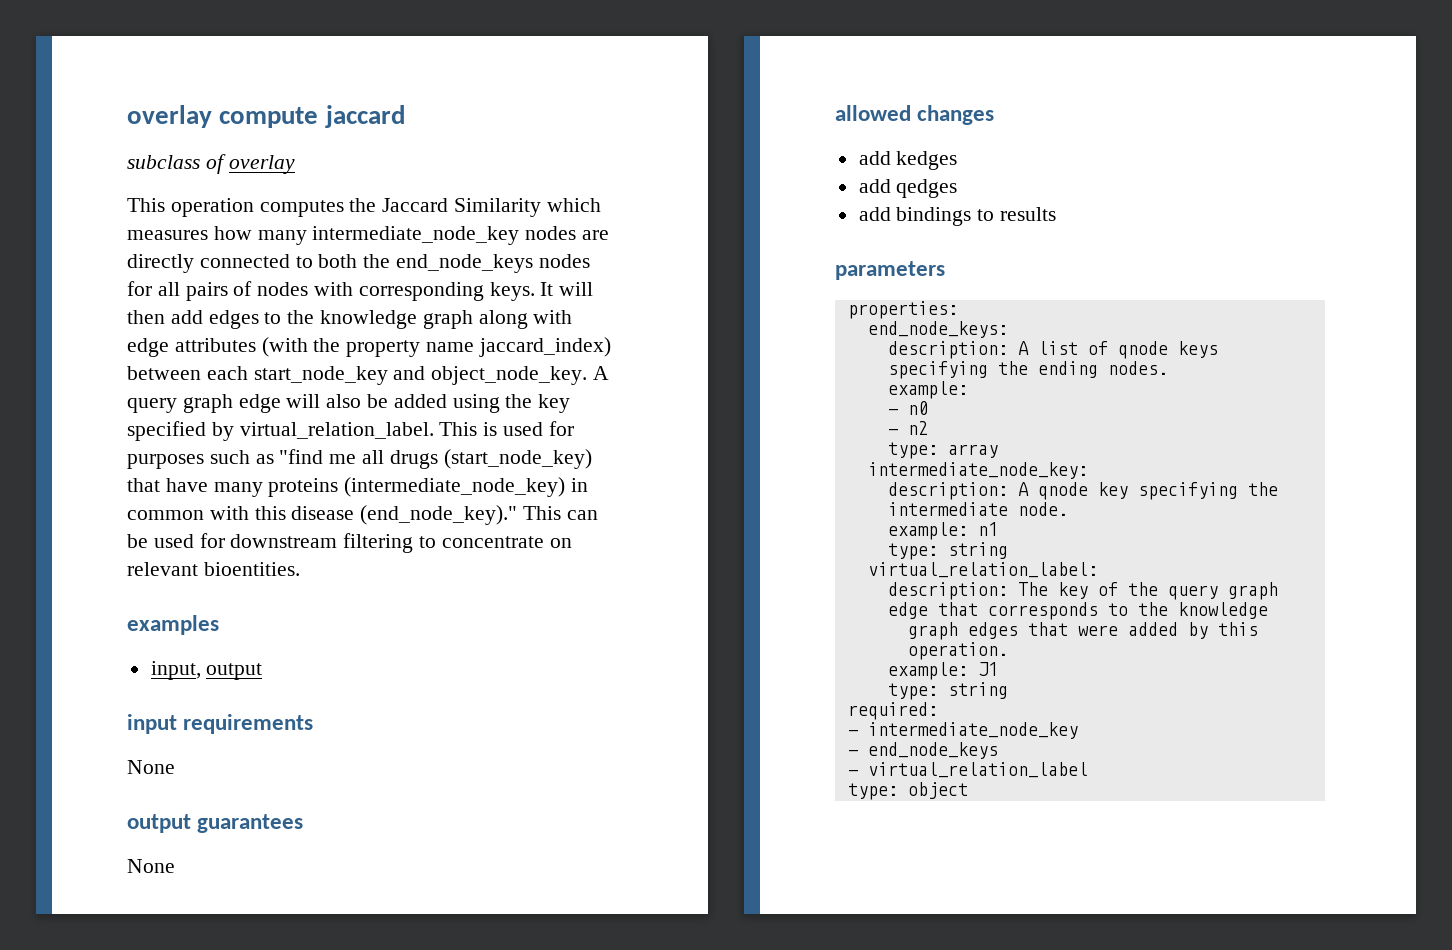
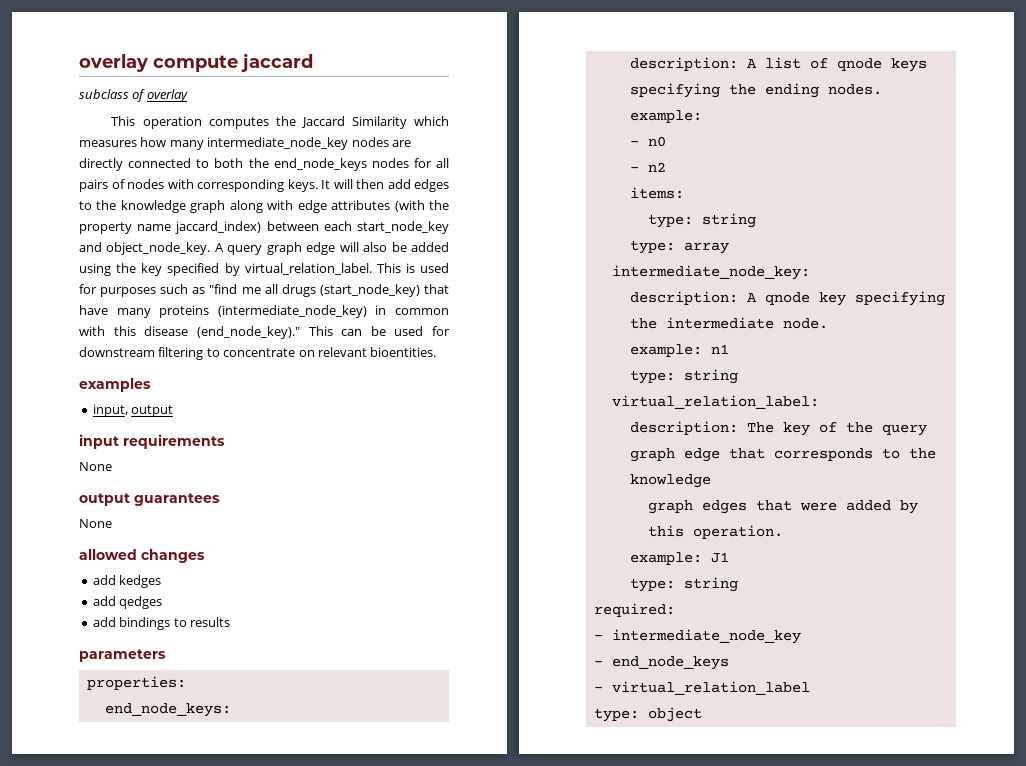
(928, 428) none -> [629,187,684,199] [647,213,756,228] // items: // type: string

